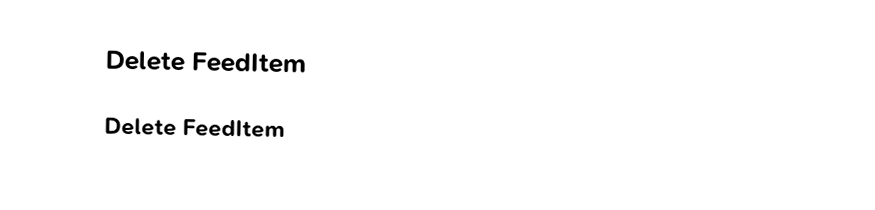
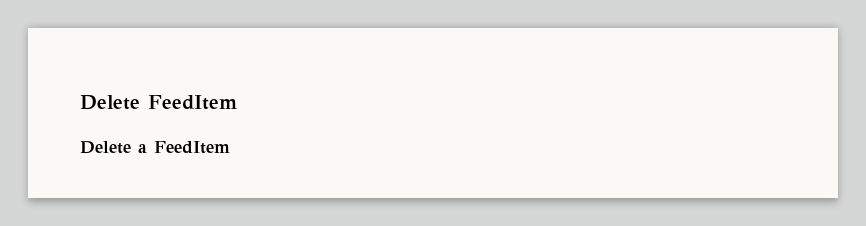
(177, 126) none -> [138,144,147,153] a

